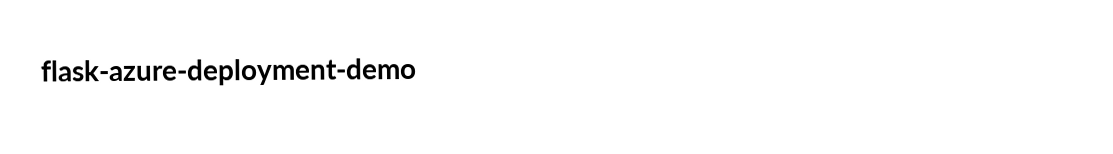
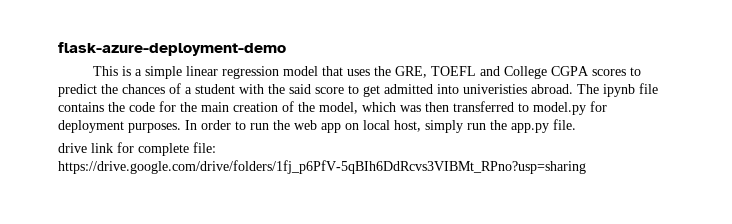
(417, 72) none -> [92,66,641,79] [58,83,658,97] [58,101,607,115] [58,119,576,133] [58,142,216,156] [58,160,586,174] // This is a simple linear regression model that uses the GRE, TOEFL and College CGPA scores to predict the chances of a student with the said score to get admitted into univeristies abroad. The ipynb file contains the code for the main creation of the model, which was then transferred to model.py for deployment purposes. In order to run the web app on local host, simply run the app.py file. // drive link for complete file: https://drive.google.com/drive/folders/1fj_p6PfV-5qBIh6DdRcvs3VIBMt_RPno?usp=sharing

